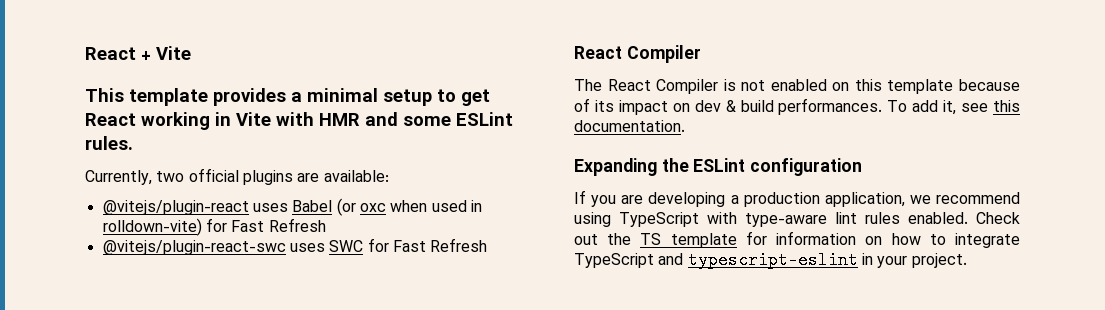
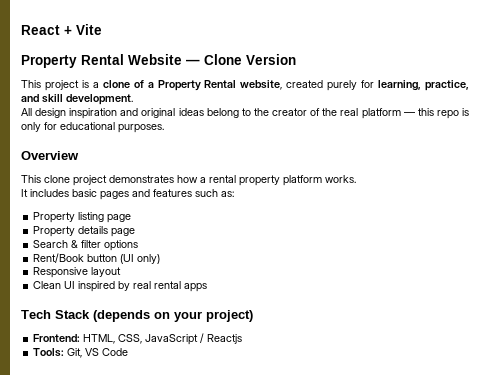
[85,88,490,106] [85,112,513,130] [85,136,133,150] [85,168,389,185] [102,198,482,216] [102,218,326,236] [102,238,488,255] [574,45,701,63] [574,79,1020,94] [574,98,1020,115] [574,120,685,132] [574,158,863,176] [574,190,1020,207] [574,212,1020,227] [574,231,1020,248] [574,251,967,269] This template provides a minimal setup to get React working in Vite with HMR and some ESLint rules. // Currently, two official plugins are available: // @vitejs/plugin-react uses Babel (or oxc when used in rolldown-vite) for Fast Refresh // @vitejs/plugin-react-swc uses SWC for Fast Refresh // React Compiler // The React Compiler is not enabled on this template because of its impact on dev & build performances. To add it, see this documentation. // Expanding the ESLint configuration // If you are developing a production application, we recommend using TypeScript with type-aware lint rules enabled. Check out the TS template for information on how to integrate TypeScript and typescript-eslint in your project. -> [21,54,296,68] [21,80,470,91] [21,94,133,105] [21,108,470,119] [21,122,164,133] [21,151,79,160] [21,175,356,186] [21,189,234,200] [33,212,132,223] [33,226,136,237] [33,240,139,251] [33,253,161,264] [33,267,122,278] [33,281,208,292] [21,310,253,322] [33,333,243,345] [33,348,129,358] Property Rental Website — Clone Version // This project is a clone of a Property Rental website, created purely for learning, practice, and skill development. // All design inspiration and original ideas belong to the creator of the real platform — this repo is only for educational purposes. // Overview // This clone project demonstrates how a rental property platform works. // It includes basic pages and features such as: // Property listing page // Property details page // Search & filter options // Rent/Book button (UI only) // Responsive layout // Clean UI inspired by real rental apps // Tech Stack (depends on your project) // Frontend: HTML, CSS, JavaScript / Reactjs // Tools: Git, VS Code

